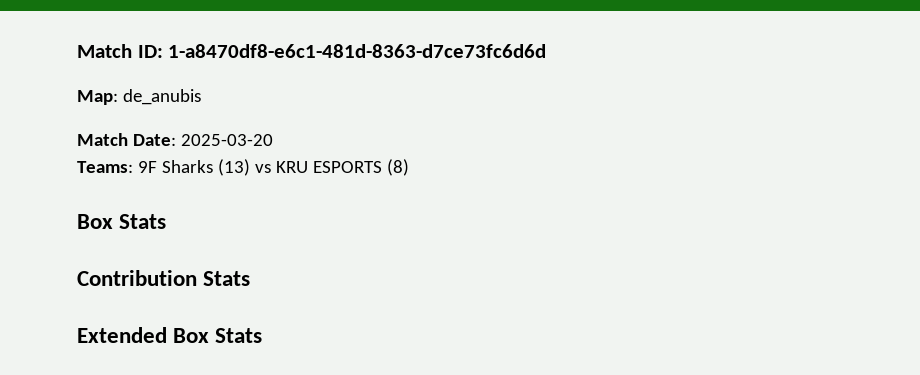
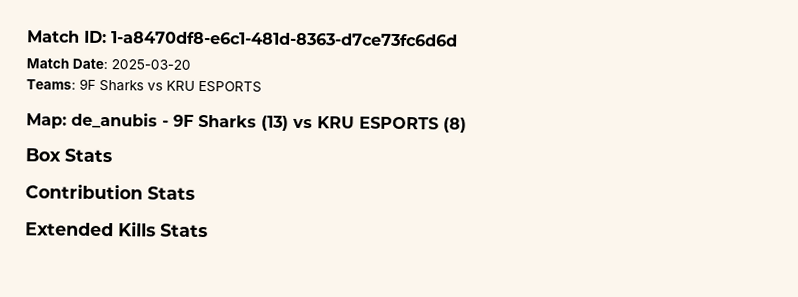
[77,89,201,105] // Map: de_anubis -> (458, 39) none
(213, 166) none -> [147,80,262,93] [26,112,257,129] vs KRU ESPORTS // Map: de_anubis - 9F Sharks
[173,328,210,343] Box -> [118,221,156,237] Kills

